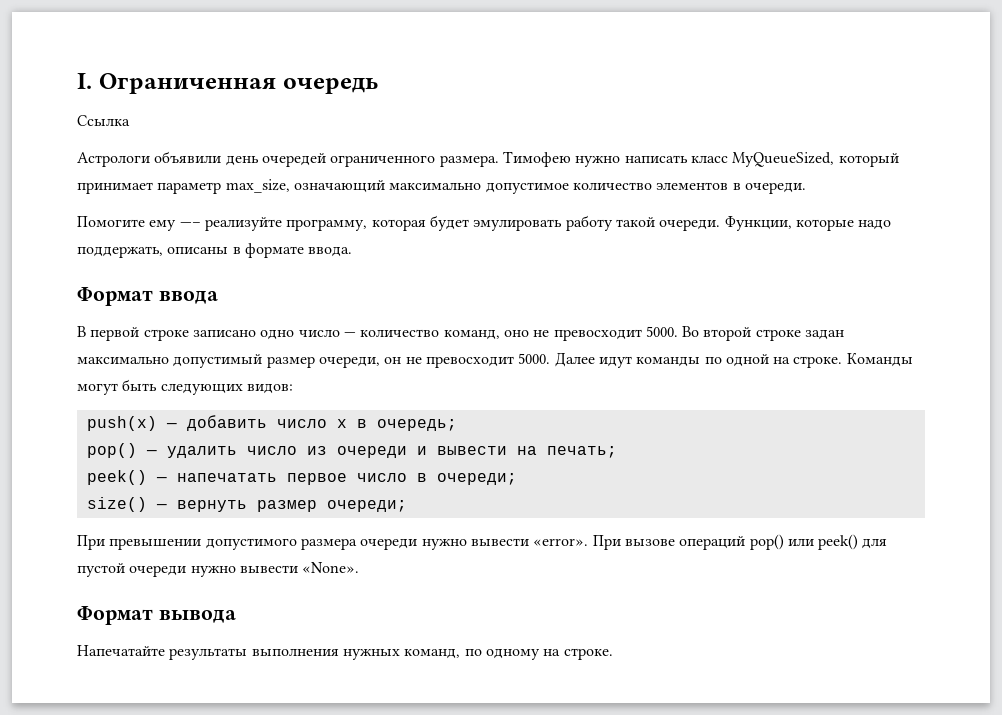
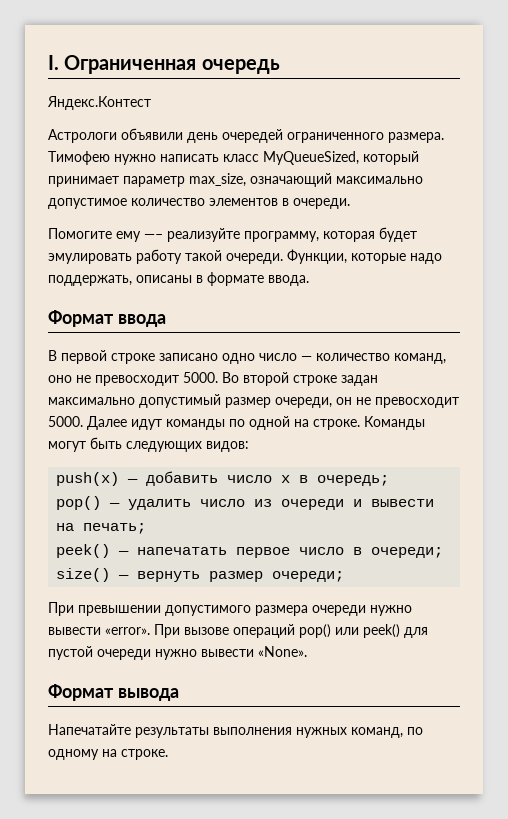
[77,115,130,126] Ссылка -> [47,96,151,110] Яндекс.Контест

